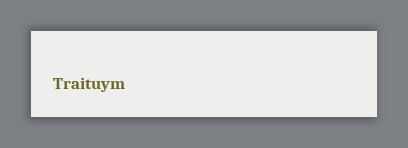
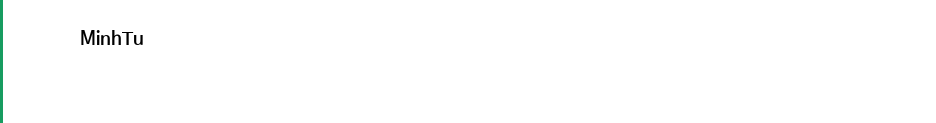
[53,77,125,92] Traituym -> [80,30,144,45] MinhTu

